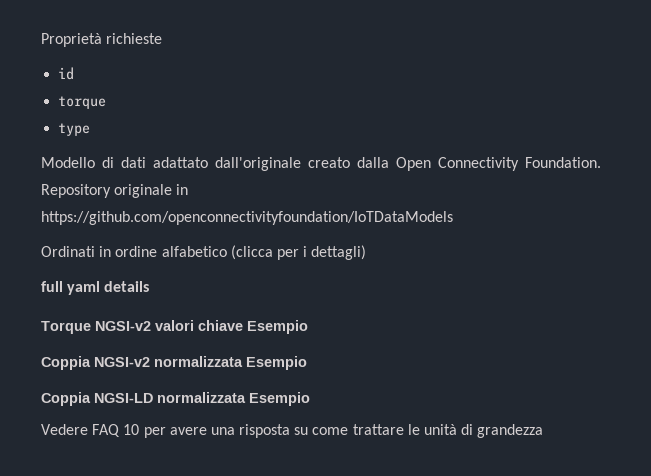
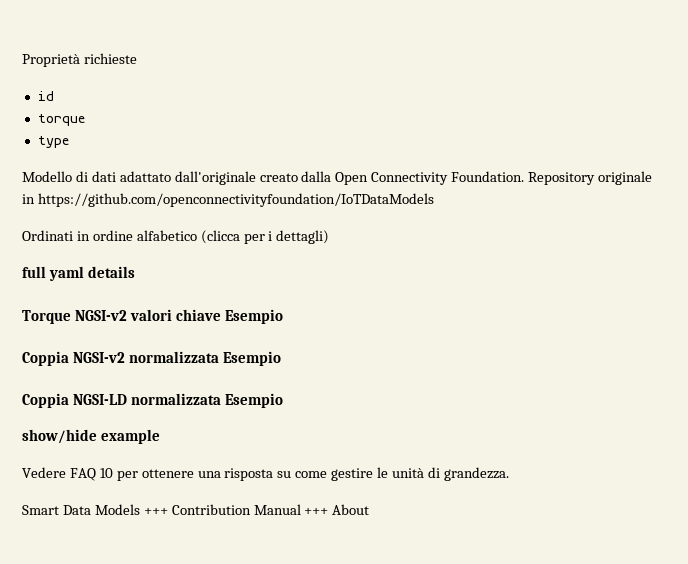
(310, 399) none -> [22,429,160,444] // show/hide example
[169,427,207,435] avere -> [141,469,194,478] ottenere
[352,424,404,435] trattare -> [331,468,374,481] gestire
[477,424,544,438] grandezza -> [443,467,509,481] [22,504,370,515] grandezza. // Smart Data Models +++ Contribution Manual +++ About

